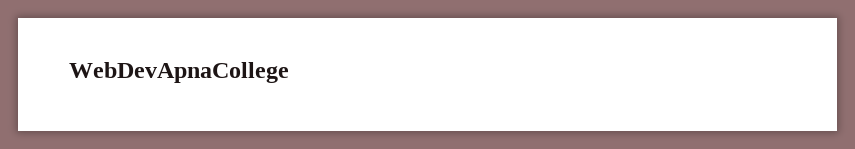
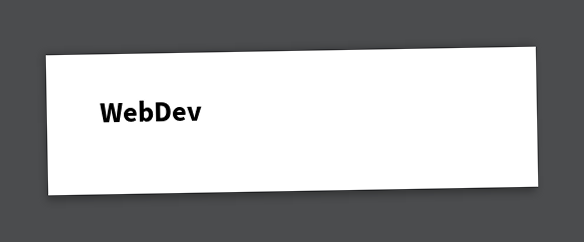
[69,62,289,83] WebDevApnaCollege -> [99,99,202,124] WebDev

